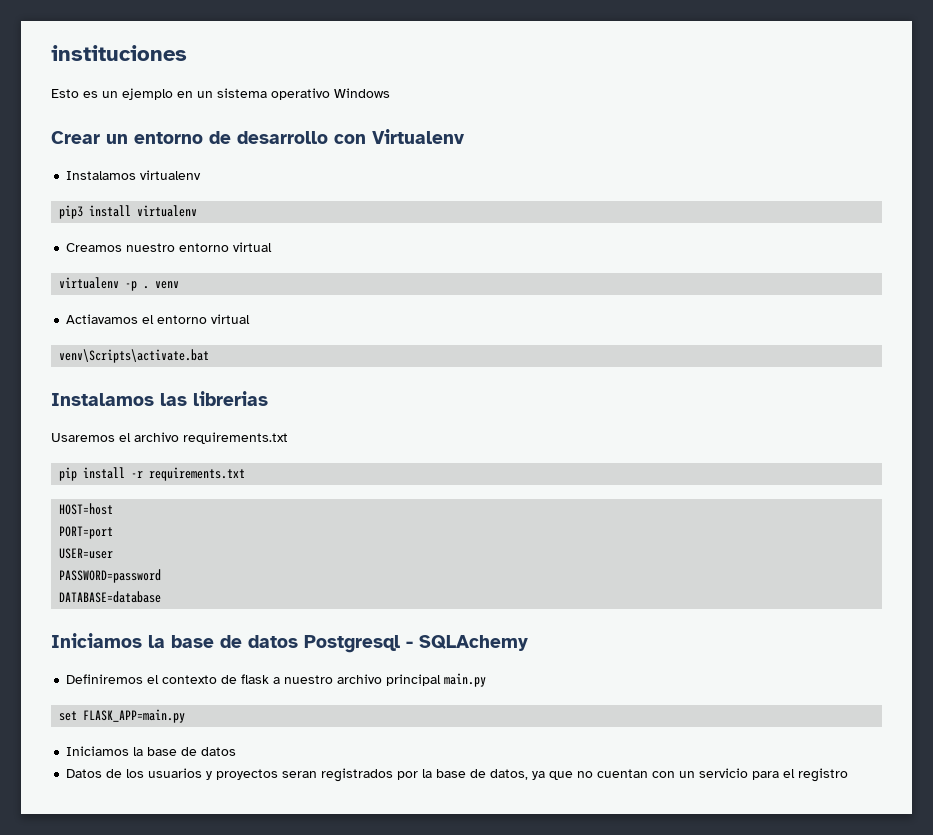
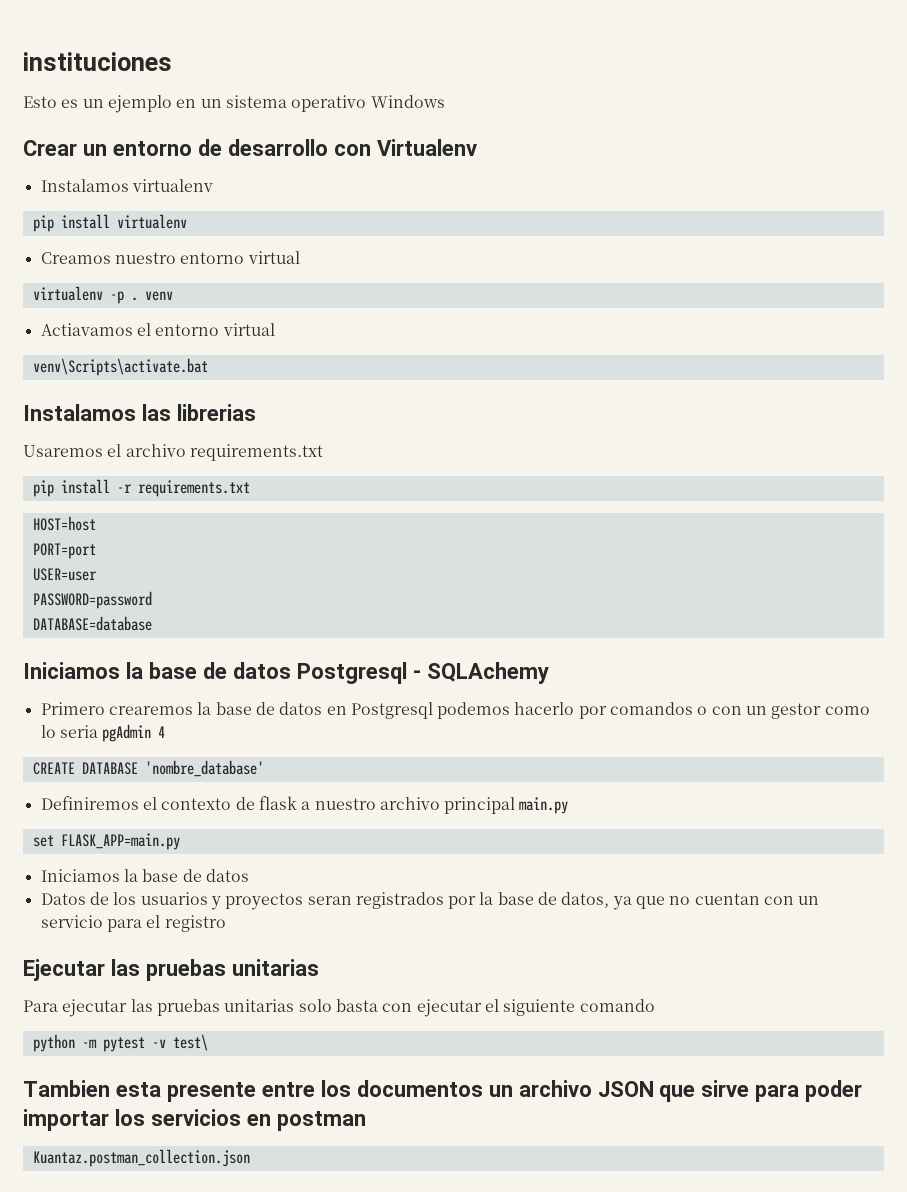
[59,205,84,219] pip3 -> [32,215,54,232] pip
(528, 643) none -> [40,702,870,719] [40,724,166,742] [32,760,264,777] // Primero crearemos la base de datos en Postgresql podemos hacerlo por comandos o con un gestor como lo seria pgAdmin 4 // CREATE DATABASE 'nombre_database'
(849, 775) none -> [23,959,319,981] [23,999,655,1017] [32,1034,208,1052] [23,1080,863,1102] [23,1109,366,1131] [32,1149,250,1167] // Ejecutar las pruebas unitarias // Para ejecutar las pruebas unitarias solo basta con ejecutar el siguiente comando // python -m pytest -v test\ // Tambien esta presente entre los documentos un archivo JSON que sirve para poder importar los servicios en postman // Kuantaz.postman_collection.json

